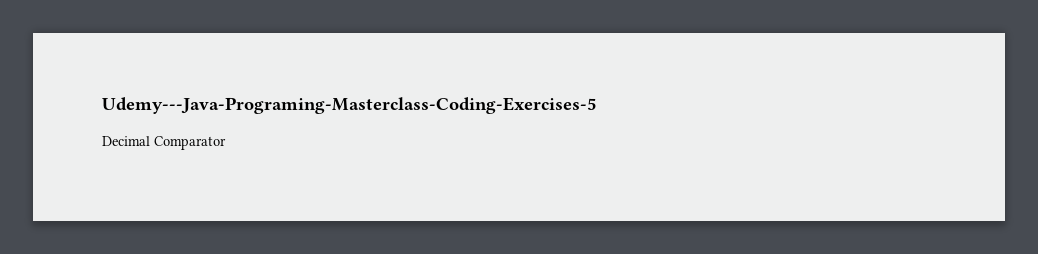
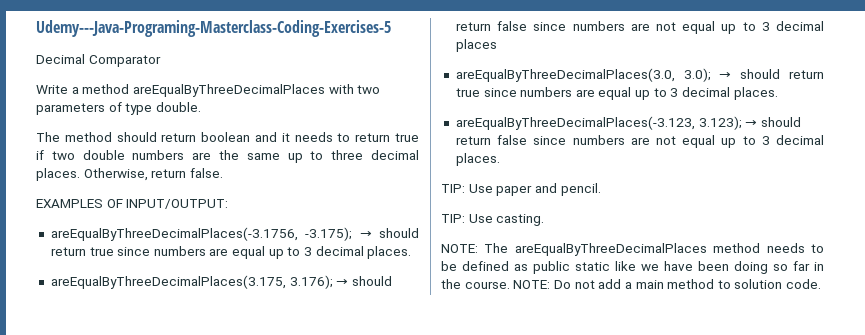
(226, 143) none -> [36,84,381,97] [36,102,201,115] [36,132,419,142] [36,150,420,163] [36,168,223,181] [36,199,229,209] [50,227,419,241] [50,246,412,259] [50,275,392,289] [455,21,824,34] [455,39,497,52] [455,68,824,82] [455,87,778,100] [455,116,801,130] [455,135,824,148] [455,153,500,166] [441,183,601,196] [441,214,545,226] [441,243,824,256] [441,261,824,274] [441,279,822,289] // Write a method areEqualByThreeDecimalPlaces with two parameters of type double. // The method should return boolean and it needs to return true if two double numbers are the same up to three decimal places. Otherwise, return false. // EXAMPLES OF INPUT/OUTPUT: // areEqualByThreeDecimalPlaces(-3.1756, -3.175); → should return true since numbers are equal up to 3 decimal places. // areEqualByThreeDecimalPlaces(3.175, 3.176); → should return false since numbers are not equal up to 3 decimal places // areEqualByThreeDecimalPlaces(3.0, 3.0); → should return true since numbers are equal up to 3 decimal places. // areEqualByThreeDecimalPlaces(-3.123, 3.123); → should return false since numbers are not equal up to 3 decimal places. // TIP: Use paper and pencil. // TIP: Use casting. // NOTE: The areEqualByThreeDecimalPlaces method needs to be defined as public static like we have been doing so far in the course. NOTE: Do not add a main method to solution code.

